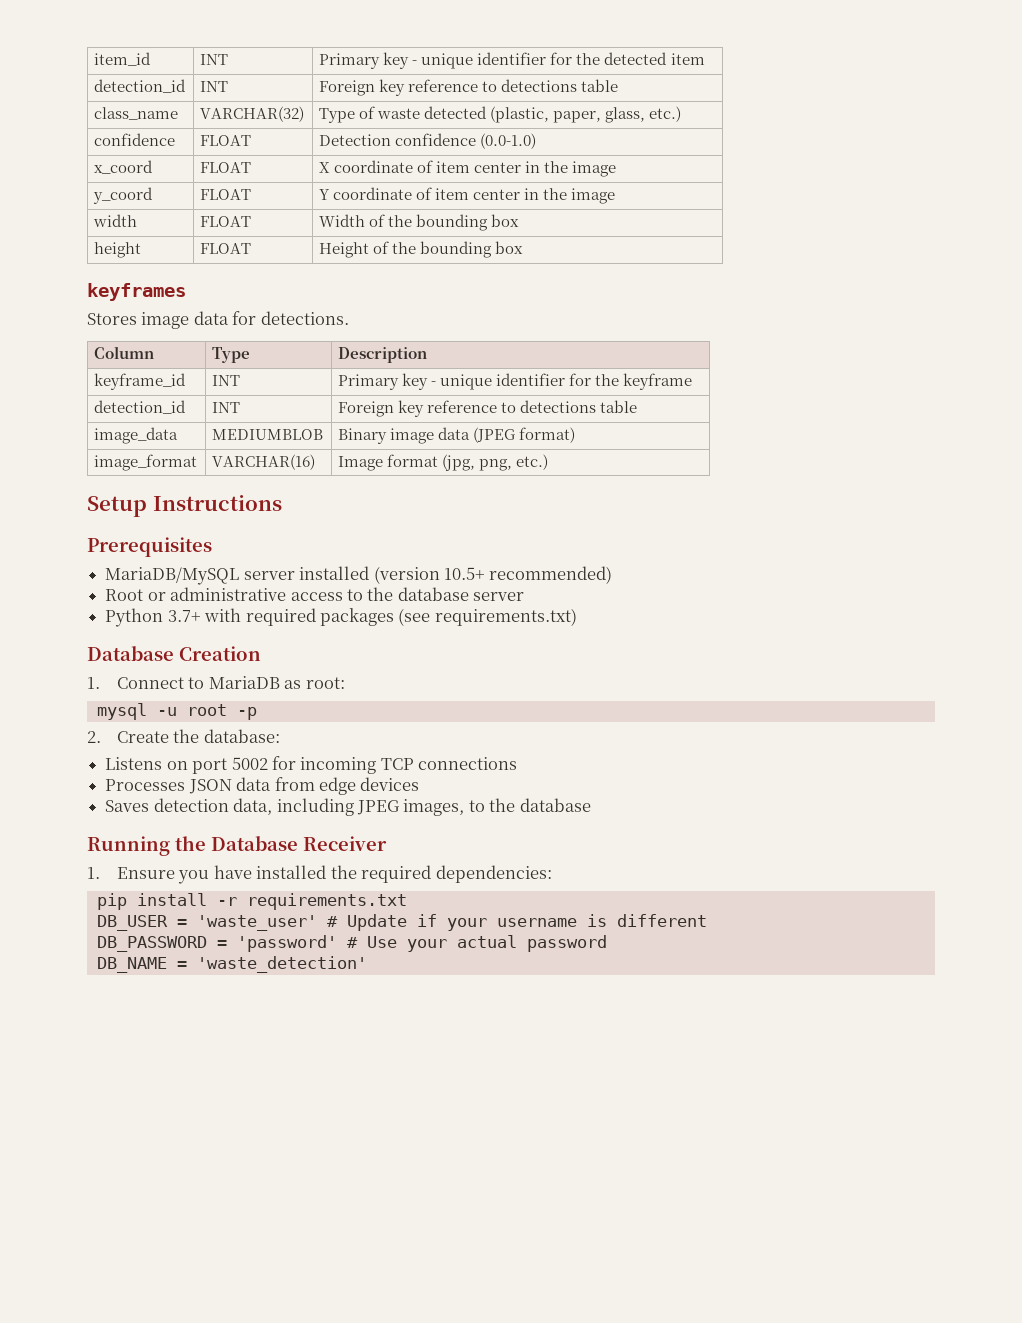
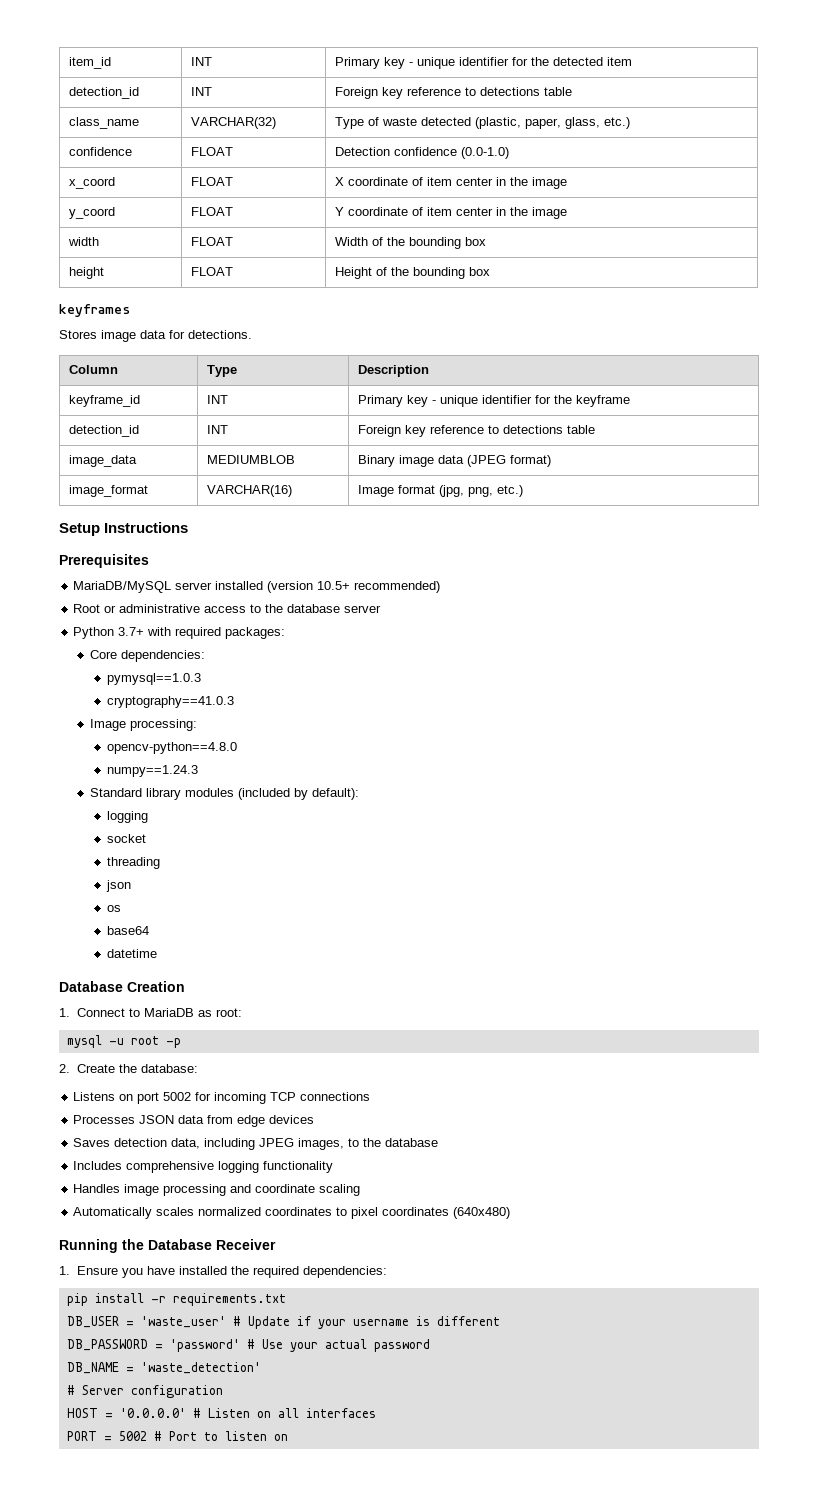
[319,608,577,626] packages (see requirements.txt) -> [225,627,286,639] [90,650,206,662] [106,673,201,685] [106,696,234,708] [90,719,198,731] [106,742,237,754] [106,765,198,777] [90,788,360,800] [106,811,148,823] [106,834,146,843] [106,857,160,869] [105,880,131,892] [106,905,121,912] [106,926,149,935] [106,949,157,958] packages: // Core dependencies: // pymysql==1.0.3 // cryptography==41.0.3 // Image processing: // opencv-python==4.8.0 // numpy==1.24.3 // Standard library modules (included by default): // logging // socket // threading // json // os // base64 // datetime
(591, 805) none -> [73,1161,334,1173] [73,1184,361,1196] [73,1207,511,1219] // Includes comprehensive logging functionality // Handles image processing and coordinate scaling // Automatically scales normalized coordinates to pixel coordinates (640x480)
(367, 964) none -> [66,1385,223,1398] [66,1408,376,1418] [66,1431,288,1441] // # Server configuration // HOST = '0.0.0.0' # Listen on all interfaces // PORT = 5002 # Port to listen on

